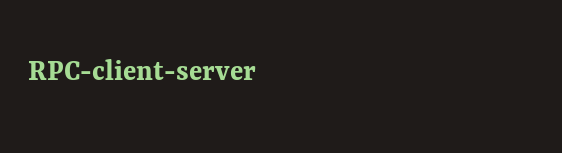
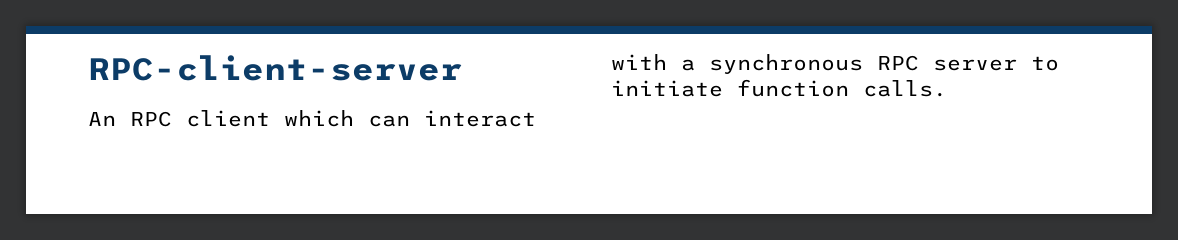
(256, 69) none -> [88,110,536,127] [611,54,1059,74] [611,79,947,97] // An RPC client which can interact with a synchronous RPC server to initiate function calls.

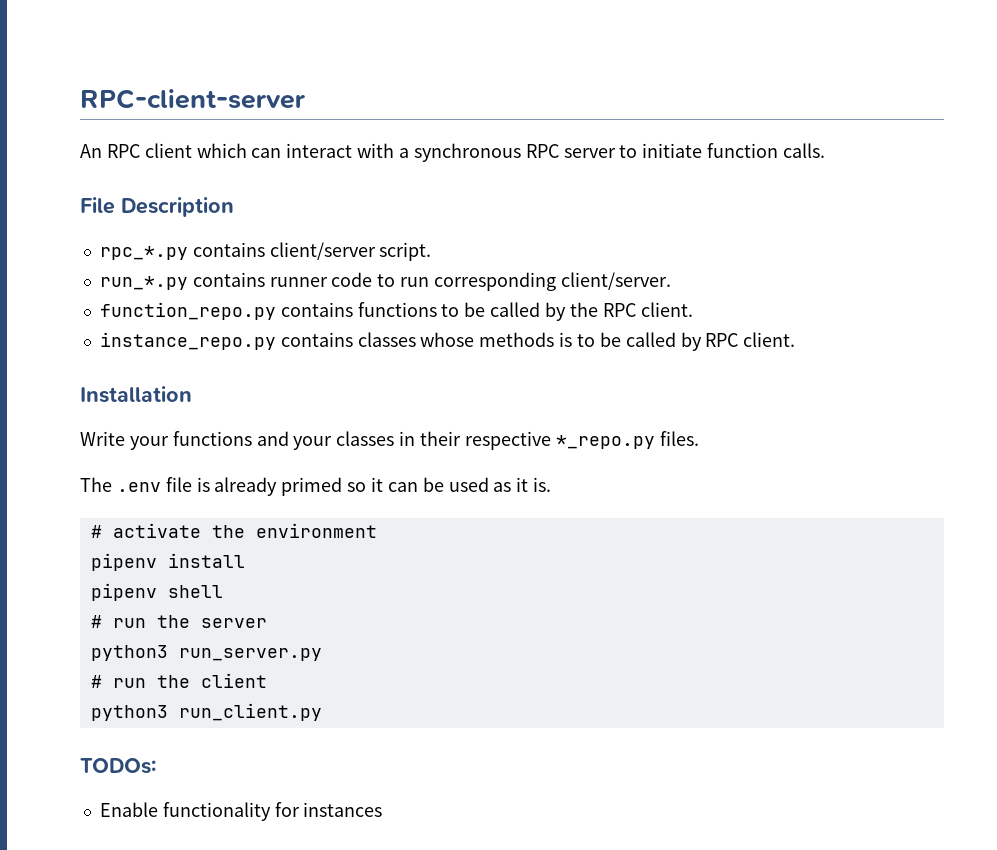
(947, 88) none -> [80,197,234,217] [99,242,432,261] [99,272,671,291] [99,302,693,321] [99,332,796,351] [80,386,192,403] [80,431,699,450] [80,477,552,496] [90,523,377,538] [90,553,245,571] [90,583,223,601] [90,615,267,628] [90,645,322,661] [90,673,267,688] [90,703,322,721] [80,758,156,774] [99,802,383,821] // File Description // rpc_*.py contains client/server script. // run_*.py contains runner code to run corresponding client/server. // function_repo.py contains functions to be called by the RPC client. // instance_repo.py contains classes whose methods is to be called by RPC client. // Installation // Write your functions and your classes in their respective *_repo.py files. // The .env file is already primed so it can be used as it is. // # activate the environment // pipenv install // pipenv shell // # run the server // python3 run_server.py // # run the client // python3 run_client.py // TODOs: // Enable functionality for instances

